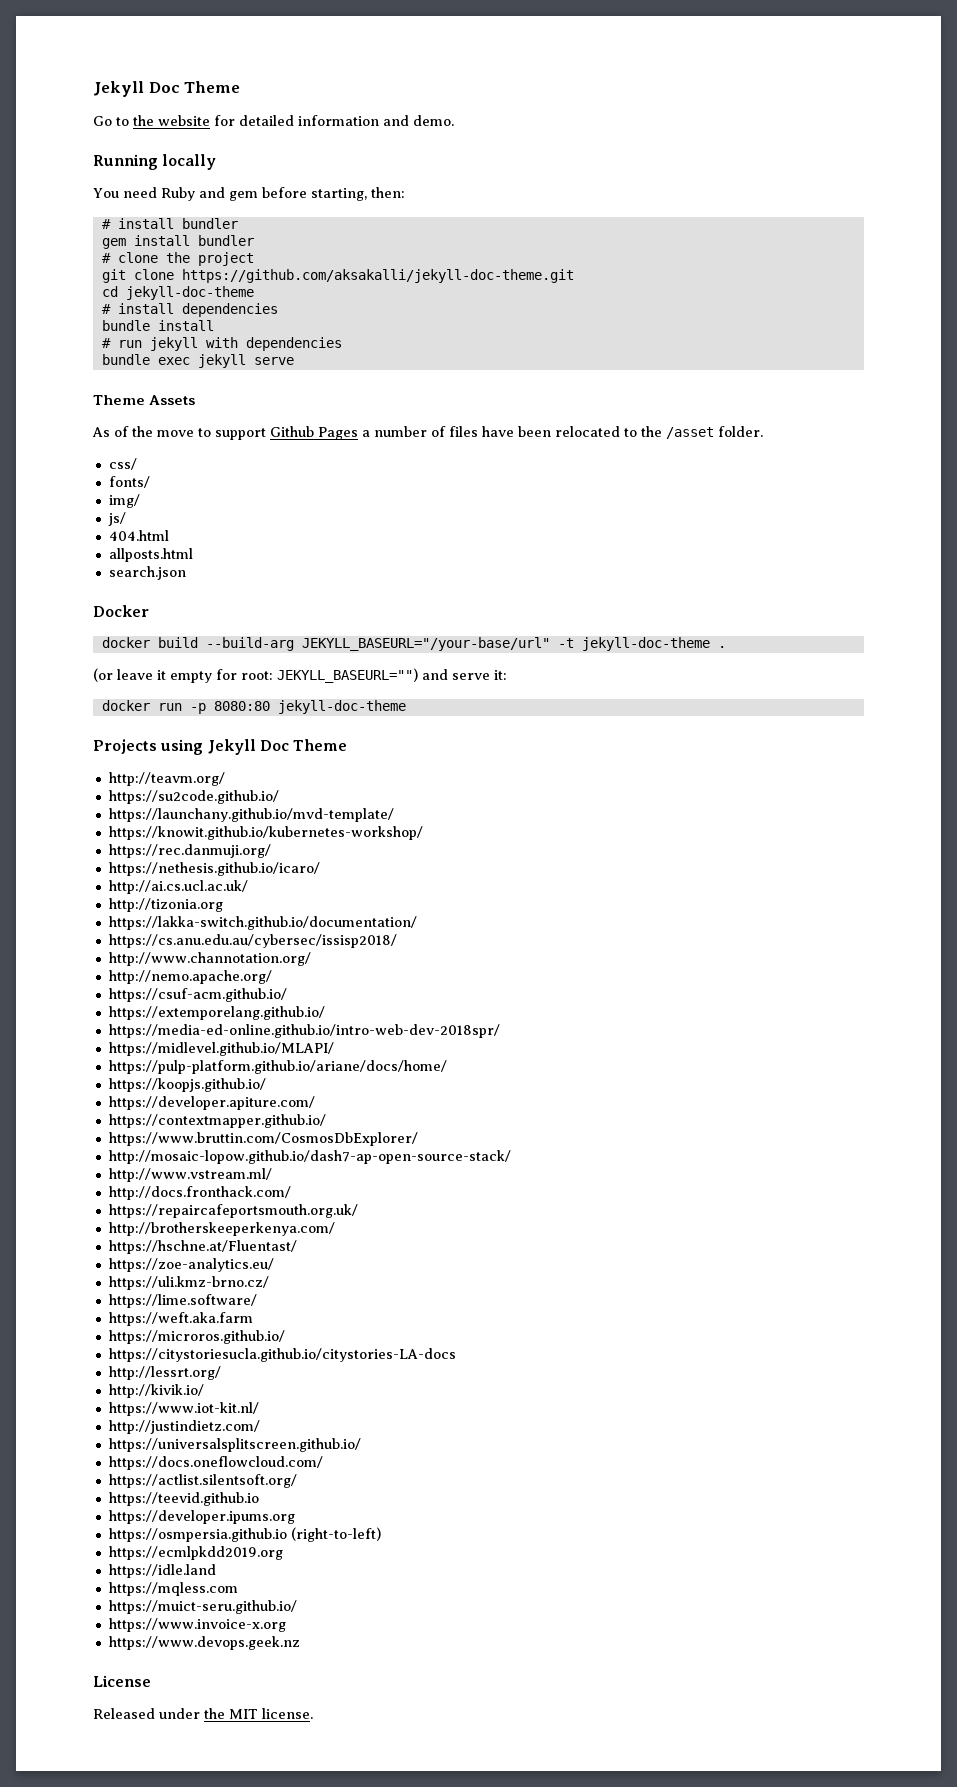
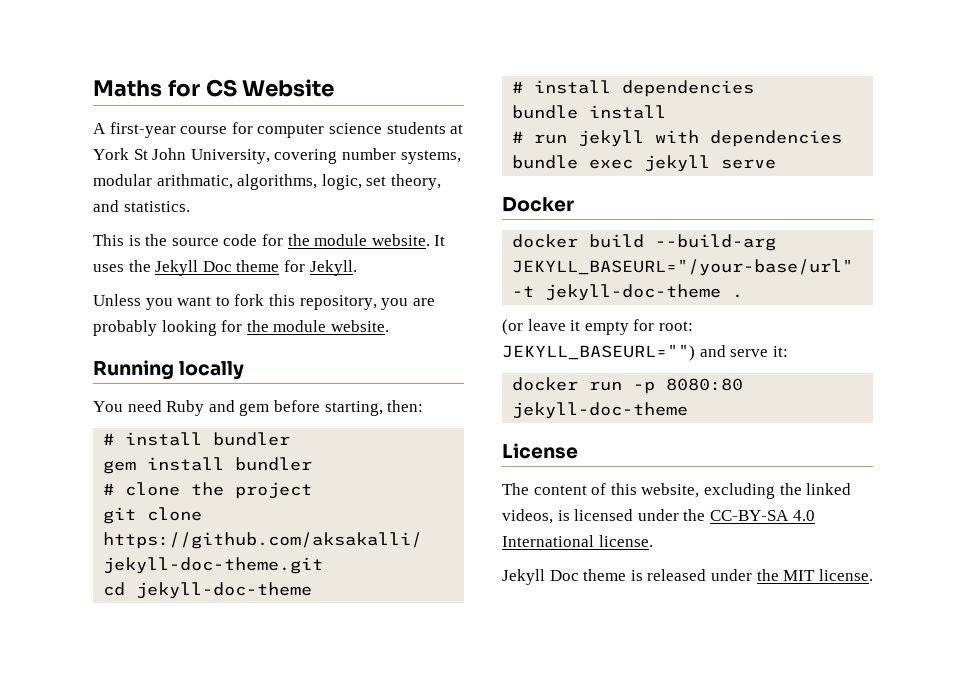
[93,81,241,97] [93,115,454,126] Jekyll Doc Theme // Go to the website for detailed information and demo. -> [93,79,335,97] [93,122,464,138] [93,148,461,164] [93,174,441,190] [93,200,190,212] [93,234,446,246] [93,260,357,276] [93,294,435,310] [93,320,389,336] Maths for CS Website // A first-year course for computer science students at York St John University, covering number systems, modular arithmatic, algorithms, logic, set theory, and statistics. // This is the source code for the module website. It uses the Jekyll Doc theme for Jekyll. // Unless you want to fork this repository, you are probably looking for the module website.
[93,395,196,405] [92,426,763,440] [108,458,137,470] [108,476,150,488] [108,494,140,508] [107,512,126,526] [108,530,169,541] [108,548,193,562] [108,566,186,580] // Theme Assets // As of the move to support Github Pages a number of files have been relocated to the /asset folder. // css/ // fonts/ // img/ // js/ // 404.html // allposts.html // search.json -> (777, 164) none
[93,739,348,755] [108,772,225,786] [108,790,279,804] [108,808,394,822] [108,826,423,840] [108,844,271,858] [108,862,320,876] [108,880,248,894] [108,898,223,912] [108,916,417,930] [108,934,397,948] [108,952,311,966] [108,970,272,984] [108,988,287,1002] [108,1006,325,1020] [108,1024,500,1038] [108,1042,334,1056] [108,1060,447,1074] [108,1078,266,1092] [108,1096,315,1110] [108,1114,326,1128] [108,1132,418,1146] [108,1150,511,1164] [108,1168,272,1182] [108,1186,291,1200] [108,1204,358,1218] [108,1222,335,1236] [108,1240,297,1254] [108,1258,274,1272] [108,1276,269,1290] [108,1294,257,1308] [108,1312,253,1326] [108,1330,285,1344] [108,1348,456,1362] [108,1366,221,1380] [108,1384,204,1398] [108,1402,259,1416] [108,1420,260,1434] [108,1438,361,1452] [108,1456,323,1470] [108,1474,297,1488] [108,1492,259,1506] [108,1510,295,1524] [108,1527,381,1542] [108,1546,283,1560] [108,1564,216,1578] [108,1582,238,1596] [108,1600,297,1614] [108,1618,286,1632] [108,1636,300,1650] [93,1675,151,1687] [93,1708,155,1719] Projects using Jekyll Doc Theme // http://teavm.org/ // https://su2code.github.io/ // https://launchany.github.io/mvd-template/ // https://knowit.github.io/kubernetes-workshop/ // https://rec.danmuji.org/ // https://nethesis.github.io/icaro/ // http://ai.cs.ucl.ac.uk/ // http://tizonia.org // https://lakka-switch.github.io/documentation/ // https://cs.anu.edu.au/cybersec/issisp2018/ // http://www.channotation.org/ // http://nemo.apache.org/ // https://csuf-acm.github.io/ // https://extemporelang.github.io/ // https://media-ed-online.github.io/intro-web-dev-2018spr/ // https://midlevel.github.io/MLAPI/ // https://pulp-platform.github.io/ariane/docs/home/ // https://koopjs.github.io/ // https://developer.apiture.com/ // https://contextmapper.github.io/ // https://www.bruttin.com/CosmosDbExplorer/ // http://mosaic-lopow.github.io/dash7-ap-open-source-stack/ // http://www.vstream.ml/ // http://docs.fronthack.com/ // https://repaircafeportsmouth.org.uk/ // http://brotherskeeperkenya.com/ // https://hschne.at/Fluentast/ // https://zoe-analytics.eu/ // https://uli.kmz-brno.cz/ // https://lime.software/ // https://weft.aka.farm // https://microros.github.io/ // https://citystoriesucla.github.io/citystories-LA-docs // http://lessrt.org/ // http://kivik.io/ // https://www.iot-kit.nl/ // http://justindietz.com/ // https://universalsplitscreen.github.io/ // https://docs.oneflowcloud.com/ // https://actlist.silentsoft.org/ // https://teevid.github.io // https://developer.ipums.org // https://osmpersia.github.io (right-to-left) // https://ecmlpkdd2019.org // https://idle.land // https://mqless.com // https://muict-seru.github.io/ // https://www.invoice-x.org // https://www.devops.geek.nz // License // Released -> [502,443,578,459] [502,483,852,499] [502,509,815,524] [502,535,653,547] [502,569,707,585] License // The content of this website, excluding the linked videos, is licensed under the CC-BY-SA 4.0 International license. // Jekyll Doc theme is released

